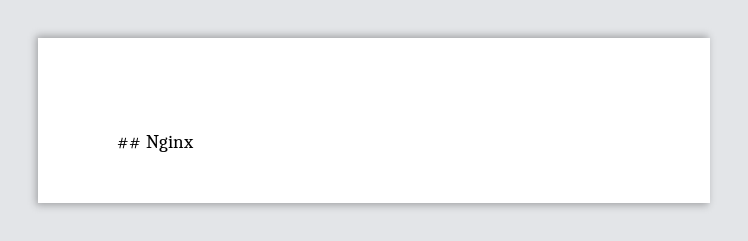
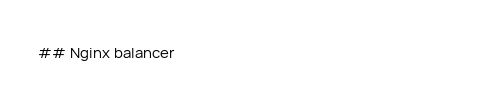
(195, 143) none -> [114,48,176,58] balancer

